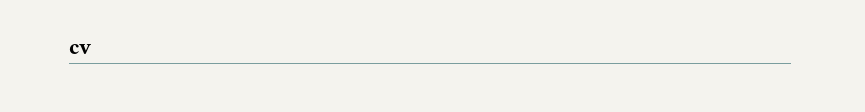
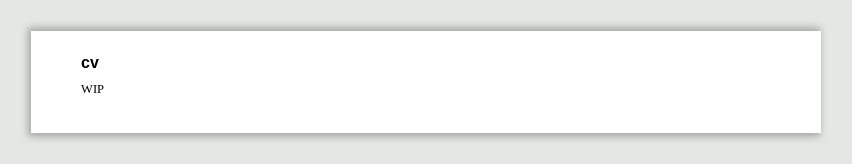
(92, 49) none -> [81,85,104,93] // WIP

